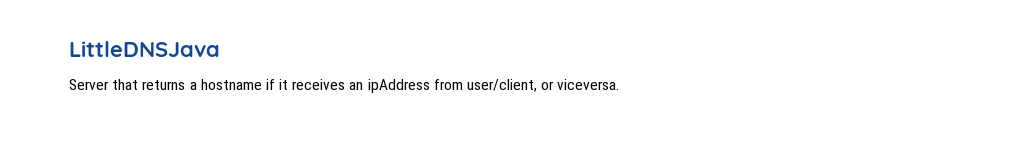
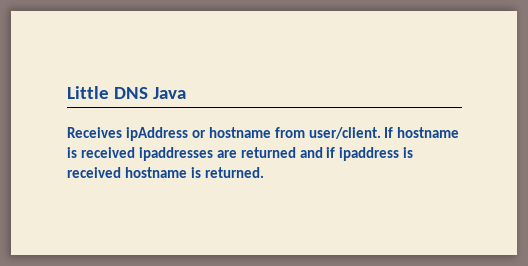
[69,41,220,57] [69,79,620,93] LittleDNSJava // Server that returns a hostname if it receives an ipAddress from user/client, or viceversa. -> [67,86,186,99] [67,127,460,141] [67,147,414,161] [67,167,264,178] Little DNS Java // Receives ipAddress or hostname from user/client. If hostname is received ipaddresses are returned and if ipaddress is received hostname is returned.

